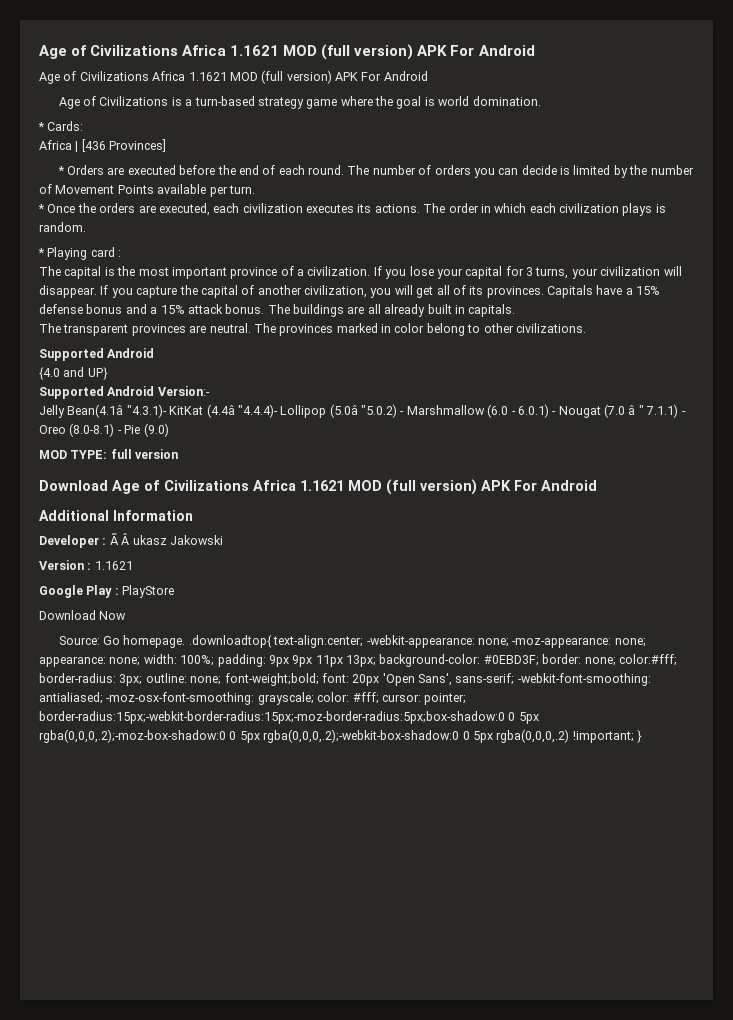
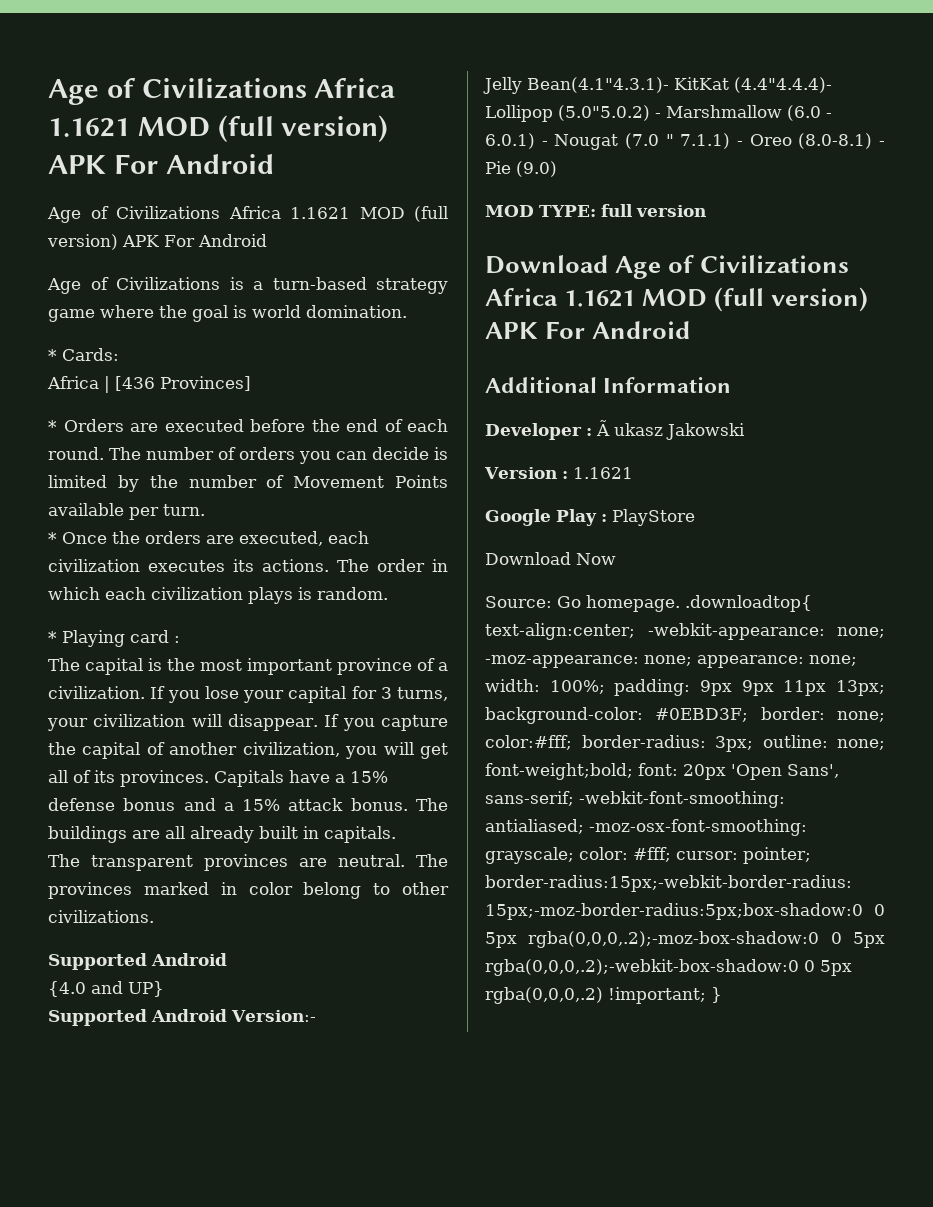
[67,404,397,418] Bean(4.1â "4.3.1)- KitKat (4.4â "4.4.4)- Lollipop (5.0â "5.0.2) -> [527,77,832,93] [485,105,650,122] Bean(4.1"4.3.1)- KitKat (4.4"4.4.4)- Lollipop (5.0"5.0.2)
[628,405,636,415] â -> (659, 141) none
[121,533,130,545] Â -> (610, 428) none

